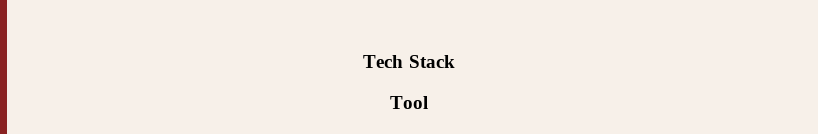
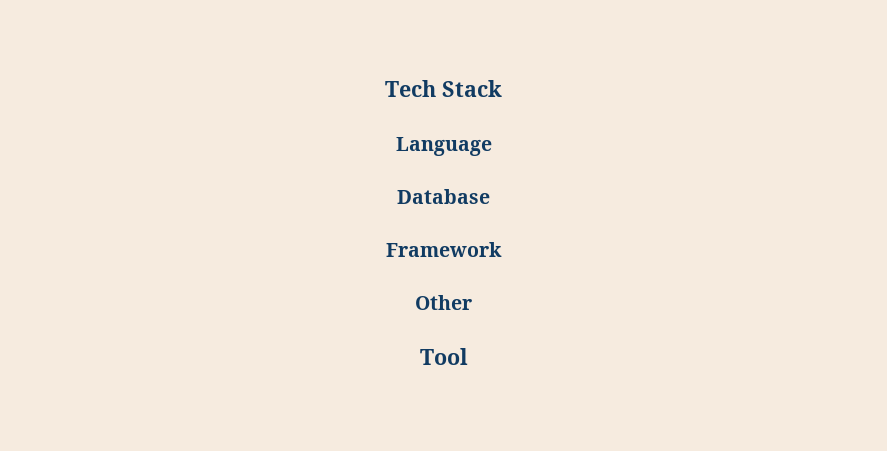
(455, 61) none -> [395,137,492,156] [397,189,490,204] [386,242,502,257] [415,295,472,310] // Language // Database // Framework // Other

